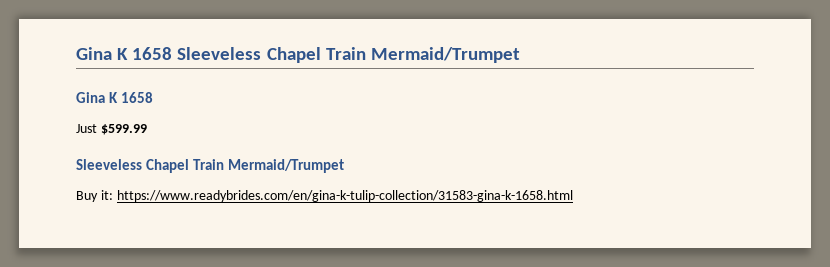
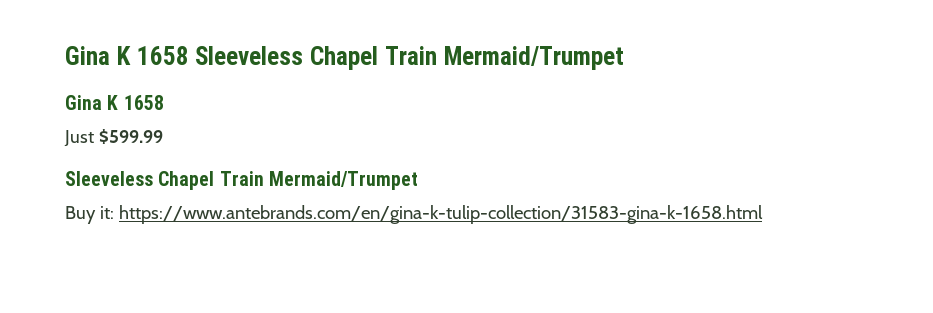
[116,190,573,202] https://www.readybrides.com/en/gina-k-tulip-collection/31583-gina-k-1658.html -> [118,205,763,224] https://www.antebrands.com/en/gina-k-tulip-collection/31583-gina-k-1658.html

